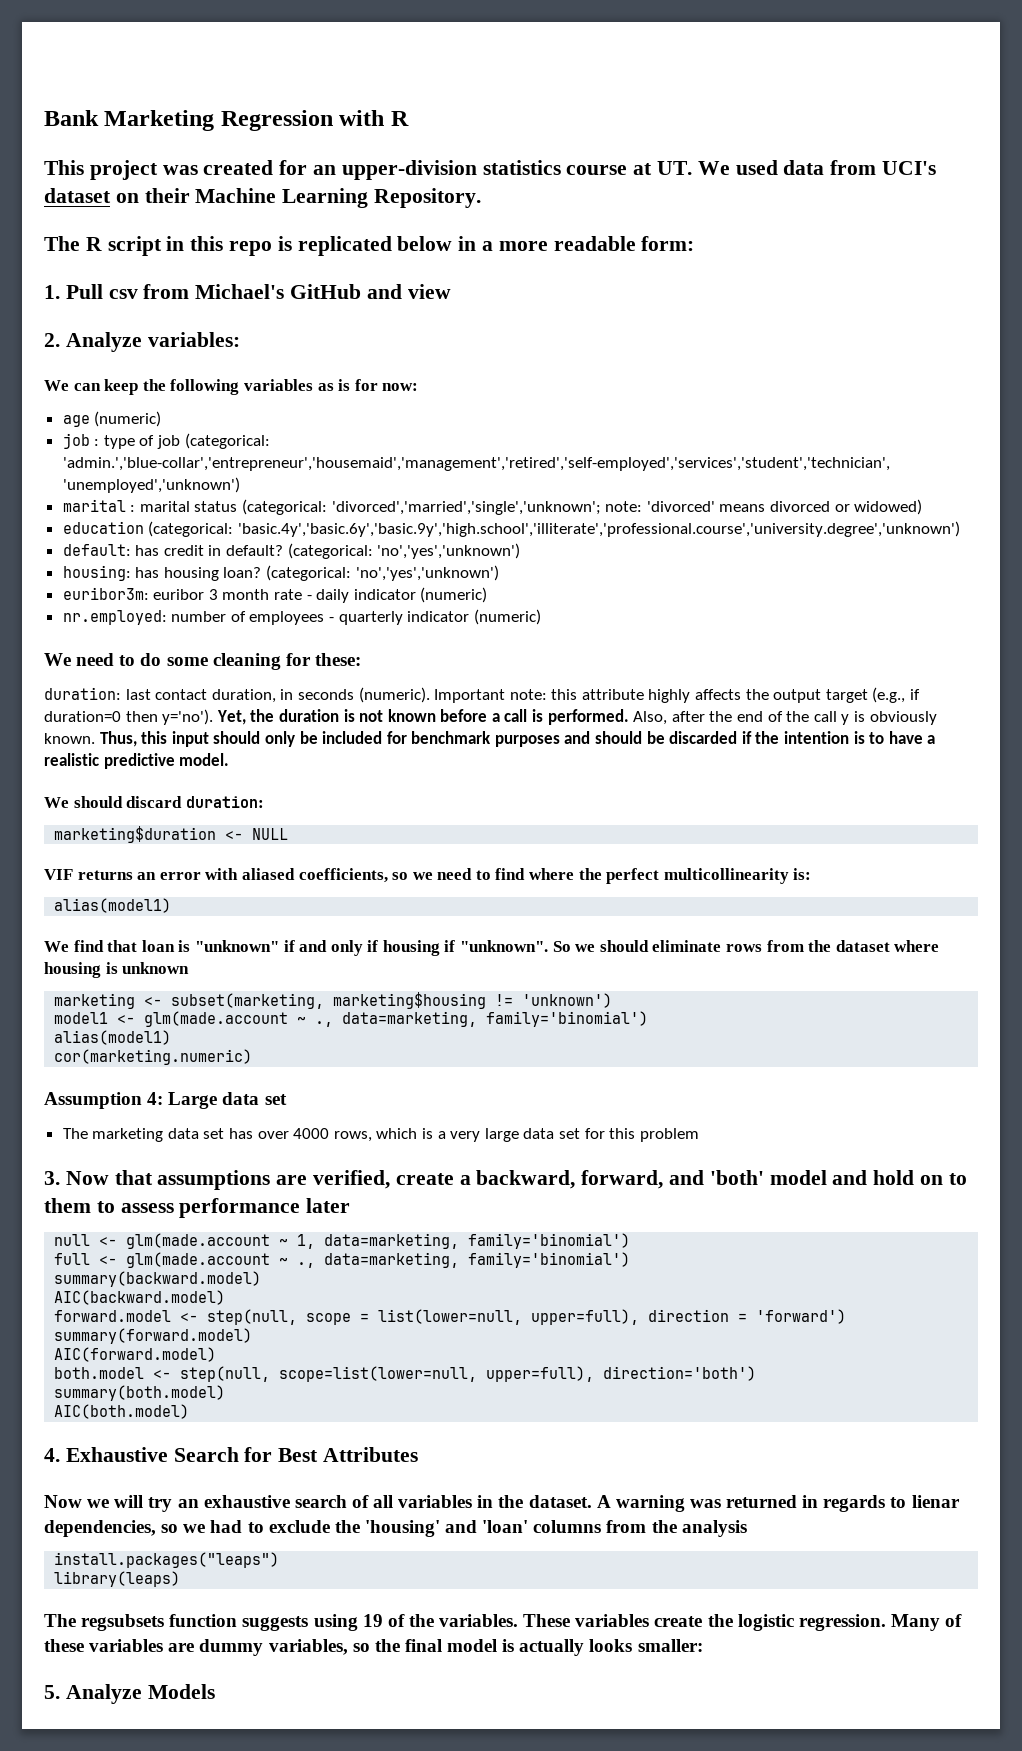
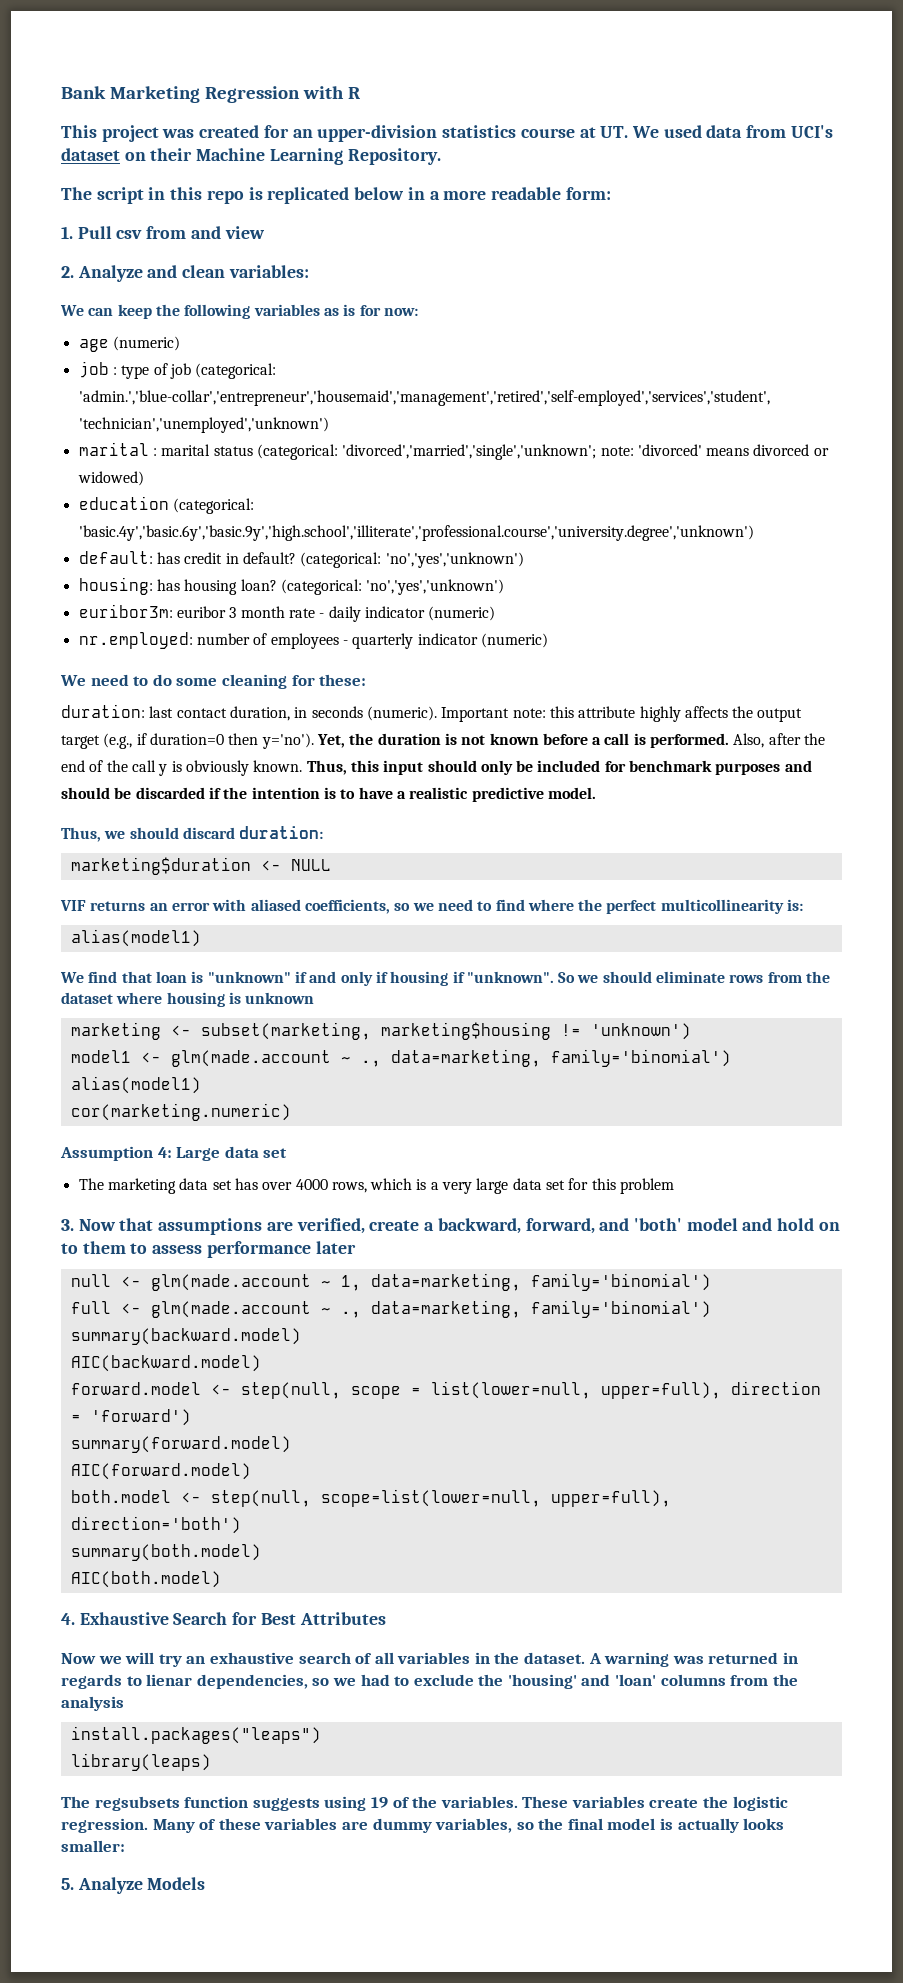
[85,237,102,251] R -> (92, 193) none
[195,284,362,299] Michael's GitHub -> (187, 232) none
(142, 342) none -> [147,265,226,278] and clean
[44,797,69,808] We -> [61,827,126,842] Thus, we

